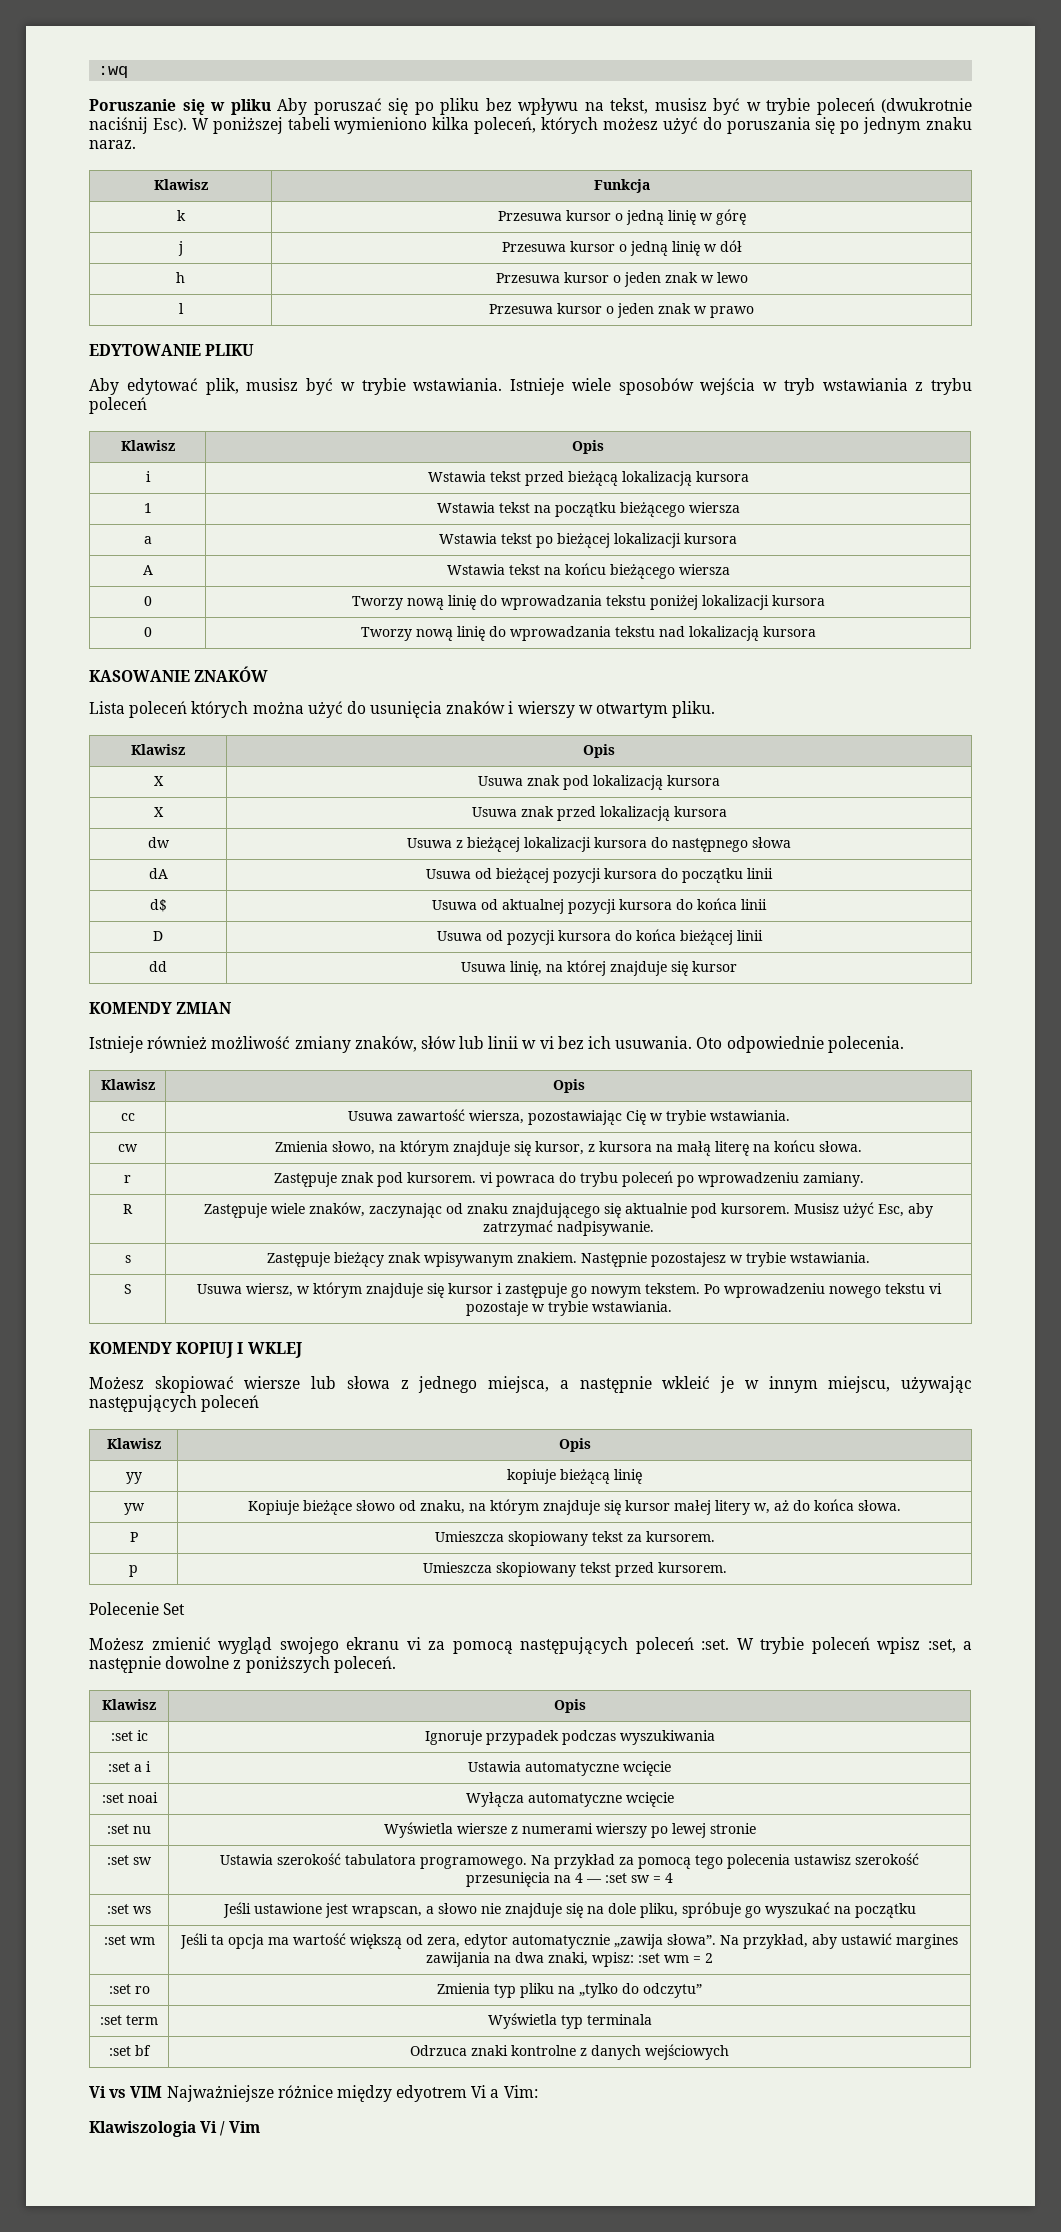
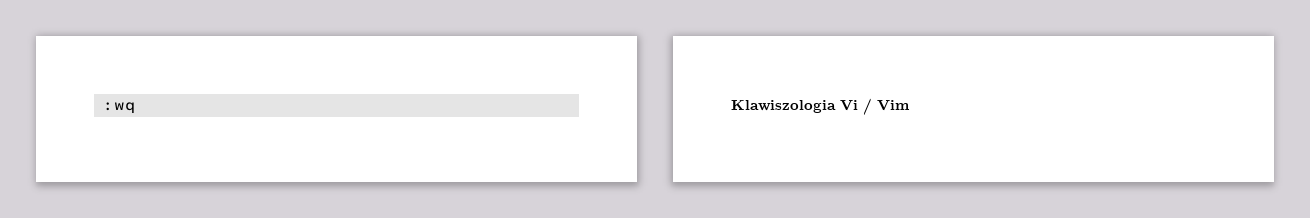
[89,98,972,115] [89,117,972,134] [89,140,136,149] [153,179,208,190] [593,179,650,193] [176,210,186,221] [497,209,746,225] [177,241,183,256] [501,240,742,256] [176,272,185,283] [495,272,748,287] [178,303,184,314] [489,303,754,318] [89,344,255,356] [89,378,972,395] [89,397,147,414] [120,440,175,451] [572,440,604,454] [145,471,151,482] [427,471,749,486] [143,503,152,513] [436,502,740,517] [143,536,152,544] [439,533,737,548] [142,565,153,575] [446,563,730,579] [143,596,152,606] [351,595,825,610] [143,627,152,637] [360,626,816,641] [89,666,269,682] [89,701,716,718] [131,744,185,755] [583,744,615,758] [153,776,164,786] [478,775,720,790] [153,807,164,817] [471,806,727,821] [147,837,170,848] [407,837,791,852] [148,868,168,879] [426,868,773,883] [149,899,167,912] [432,898,767,914] [153,931,163,941] [436,929,763,945] [149,961,167,972] [461,960,737,976] [89,1002,232,1014] [89,1036,904,1053] [100,1079,155,1090] [552,1079,585,1093] [120,1113,135,1121] [347,1109,790,1125] [118,1144,138,1152] [275,1140,862,1156] [124,1175,131,1183] [273,1171,864,1187] [123,1204,133,1214] [204,1202,933,1218] [483,1220,654,1236] [124,1255,131,1263] [267,1252,870,1267] [123,1284,132,1294] [196,1282,942,1298] [465,1301,672,1316] [89,1342,302,1358] [89,1376,973,1393] [89,1395,260,1412] [106,1438,161,1449] [558,1438,591,1452] [125,1472,142,1484] [507,1469,642,1484] [123,1503,145,1515] [248,1499,901,1515] [129,1532,138,1542] [434,1531,715,1546] [129,1565,138,1577] [422,1562,727,1577] [89,1602,186,1615] [89,1637,972,1654] [89,1656,396,1673] [102,1699,156,1710] [553,1699,586,1713] [110,1730,148,1741] [424,1730,715,1745] [108,1761,151,1772] [468,1761,671,1776] [101,1792,158,1803] [465,1792,674,1807] [107,1824,151,1834] [383,1822,756,1838] [107,1855,152,1865] [220,1853,919,1869] [466,1872,673,1887] [107,1904,151,1914] [222,1902,916,1918] [103,1935,155,1945] [180,1933,958,1949] [426,1952,713,1967] [108,1984,150,1994] [437,1983,702,1998] [100,2015,158,2025] [487,2013,652,2029] [109,2045,151,2056] [410,2044,729,2060] [89,2085,538,2102] // Poruszanie się w pliku Aby poruszać się po pliku bez wpływu na tekst, musisz być w trybie poleceń (dwukrotnie naciśnij Esc). W poniższej tabeli wymieniono kilka poleceń, których możesz użyć do poruszania się po jednym znaku naraz. // Klawisz | Funkcja // k | Przesuwa kursor o jedną linię w górę // j | Przesuwa kursor o jedną linię w dół // h | Przesuwa kursor o jeden znak w lewo // l | Przesuwa kursor o jeden znak w prawo // EDYTOWANIE PLIKU // Aby edytować plik, musisz być w trybie wstawiania. Istnieje wiele sposobów wejścia w tryb wstawiania z trybu poleceń // Klawisz | Opis // i | Wstawia tekst przed bieżącą lokalizacją kursora // 1 | Wstawia tekst na początku bieżącego wiersza // a | Wstawia tekst po bieżącej lokalizacji kursora // A | Wstawia tekst na końcu bieżącego wiersza // 0 | Tworzy nową linię do wprowadzania tekstu poniżej lokalizacji kursora // 0 | Tworzy nową linię do wprowadzania tekstu nad lokalizacją kursora // KASOWANIE ZNAKÓW // Lista poleceń których można użyć do usunięcia znaków i wierszy w otwartym pliku. // Klawisz | Opis // X | Usuwa znak pod lokalizacją kursora // X | Usuwa znak przed lokalizacją kursora // dw | Usuwa z bieżącej lokalizacji kursora do następnego słowa // dA | Usuwa od bieżącej pozycji kursora do początku linii // d$ | Usuwa od aktualnej pozycji kursora do końca linii // D | Usuwa od pozycji kursora do końca bieżącej linii // dd | Usuwa linię, na której znajduje się kursor // KOMENDY ZMIAN // Istnieje również możliwość zmiany znaków, słów lub linii w vi bez ich usuwania. Oto odpowiednie polecenia. // Klawisz | Opis // cc | Usuwa zawartość wiersza, pozostawiając Cię w trybie wstawiania. // cw | Zmienia słowo, na którym znajduje się kursor, z kursora na małą literę na końcu słowa. // r | Zastępuje znak pod kursorem. vi powraca do trybu poleceń po wprowadzeniu zamiany. // R | Zastępuje wiele znaków, zaczynając od znaku znajdującego się aktualnie pod kursorem. Musisz użyć Esc, aby zatrzymać nadpisywanie. // s | Zastępuje bieżący znak wpisywanym znakiem. Następnie pozostajesz w trybie wstawiania. // S | Usuwa wiersz, w którym znajduje się kursor i zastępuje go nowym tekstem. Po wprowadzeniu nowego tekstu vi pozostaje w trybie wstawiania. // KOMENDY KOPIUJ I WKLEJ // Możesz skopiować wiersze lub słowa z jednego miejsca, a następnie wkleić je w innym miejscu, używając następujących poleceń // Klawisz | Opis // yy | kopiuje bieżącą linię // yw | Kopiuje bieżące słowo od znaku, na którym znajduje się kursor małej litery w, aż do końca słowa. // P | Umieszcza skopiowany tekst za kursorem. // p | Umieszcza skopiowany tekst przed kursorem. // Polecenie Set // Możesz zmienić wygląd swojego ekranu vi za pomocą następujących poleceń :set. W trybie poleceń wpisz :set, a następnie dowolne z poniższych poleceń. // Klawisz | Opis // :set ic | Ignoruje przypadek podczas wyszukiwania // :set a i | Ustawia automatyczne wcięcie // :set noai | Wyłącza automatyczne wcięcie // :set nu | Wyświetla wiersze z numerami wierszy po lewej stronie // :set sw | Ustawia szerokość tabulatora programowego. Na przykład za pomocą tego polecenia ustawisz szerokość przesunięcia na 4 — :set sw = 4 // :set ws | Jeśli ustawione jest wrapscan, a słowo nie znajduje się na dole pliku, spróbuje go wyszukać na początku // :set wm | Jeśli ta opcja ma wartość większą od zera, edytor automatycznie „zawija słowa”. Na przykład, aby ustawić margines zawijania na dwa znaki, wpisz: :set wm = 2 // :set ro | Zmienia typ pliku na „tylko do odczytu” // :set term | Wyświetla typ terminala // :set bf | Odrzuca znaki kontrolne z danych wejściowych // Vi vs VIM Najważniejsze różnice między edyotrem Vi a Vim: -> (136, 108) none

